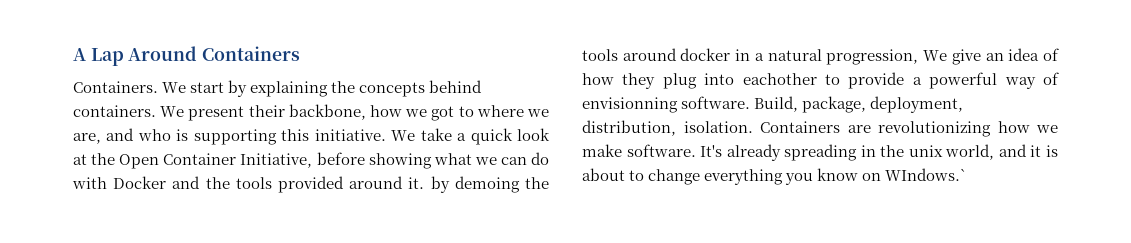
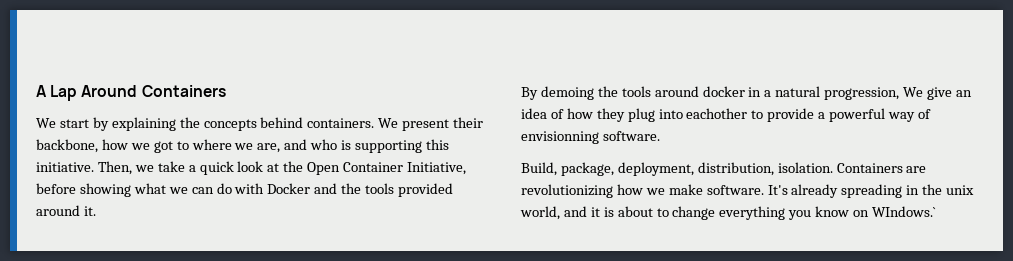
[73,81,158,93] Containers. -> (226, 91) none
[391,130,416,141] We -> [97,161,154,175] Then, we
[430,176,450,193] by -> [521,87,538,100] // By
(751, 102) none -> (660, 136) //

